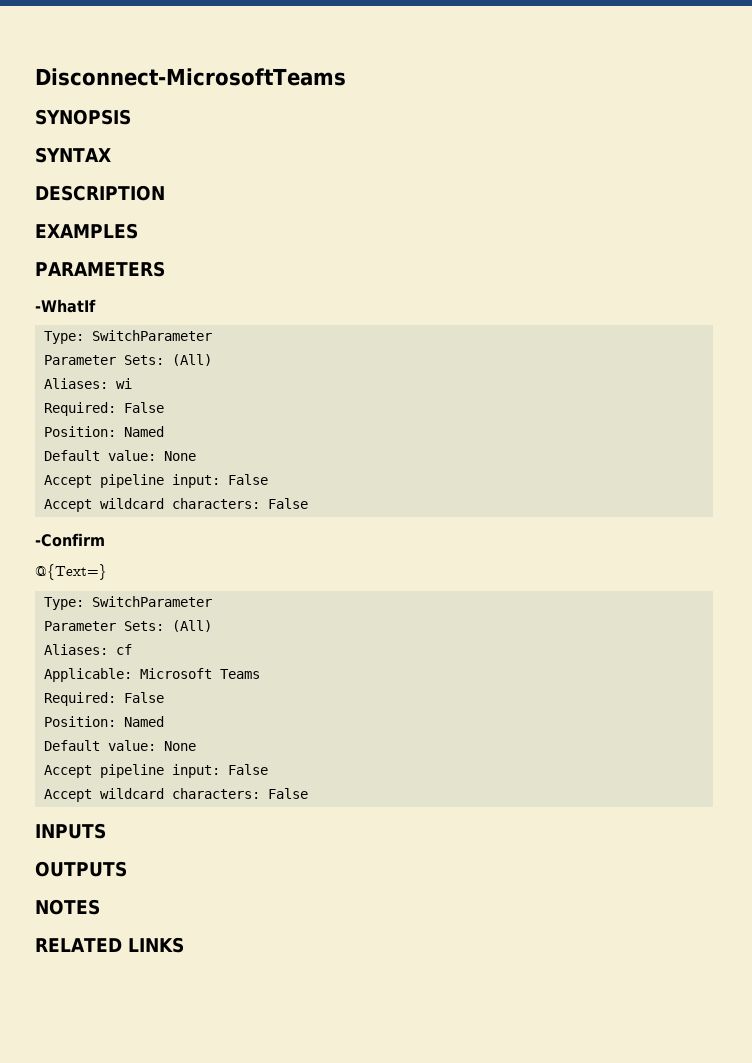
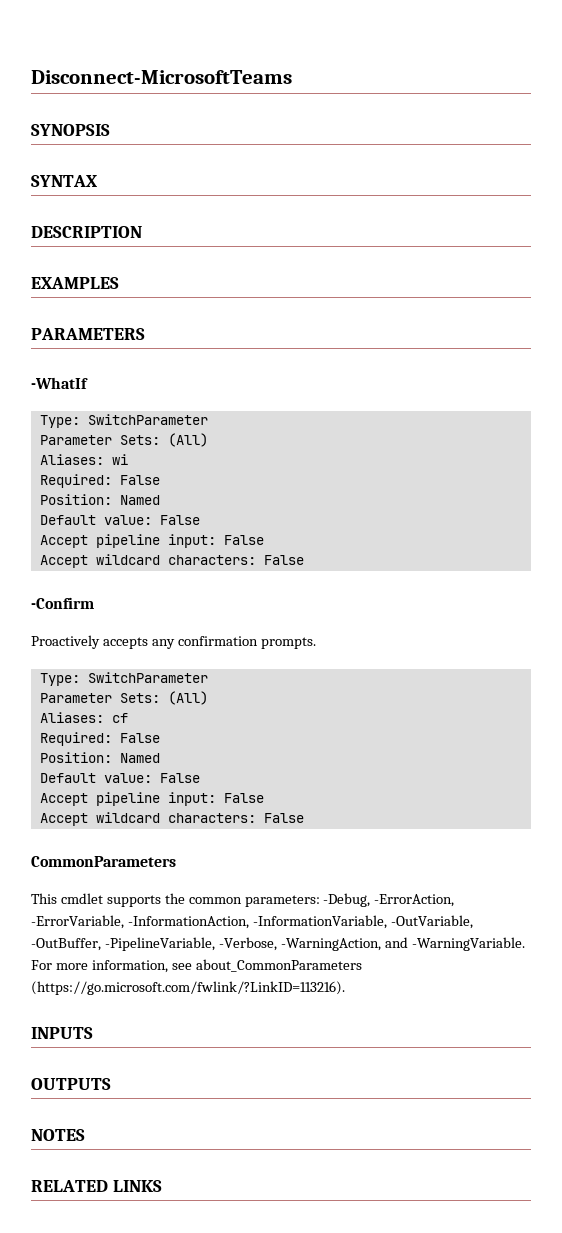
[107,450,196,461] value: None -> [103,515,200,525] value: False
[35,564,107,580] @{Text=} -> [31,635,316,649] Proactively accepts any confirmation prompts.
[43,668,260,682] [43,692,164,706] [43,716,164,727] [43,740,196,751] [43,764,268,778] [43,788,308,802] // Applicable: Microsoft Teams // Required: False // Position: Named // Default value: None // Accept pipeline input: False // Accept wildcard characters: False -> [39,732,160,746] [39,752,160,763] [39,773,200,783] [39,792,264,806] [39,812,304,826] [31,856,176,867] [31,893,455,907] [31,915,473,929] [31,937,525,951] [31,959,362,973] [31,981,345,995] // Required: False // Position: Named // Default value: False // Accept pipeline input: False // Accept wildcard characters: False // CommonParameters // This cmdlet supports the common parameters: -Debug, -ErrorAction, -ErrorVariable, -InformationAction, -InformationVariable, -OutVariable, -OutBuffer, -PipelineVariable, -Verbose, -WarningAction, and -WarningVariable. For more information, see about_CommonParameters (https://go.microsoft.com/fwlink/?LinkID=113216).

